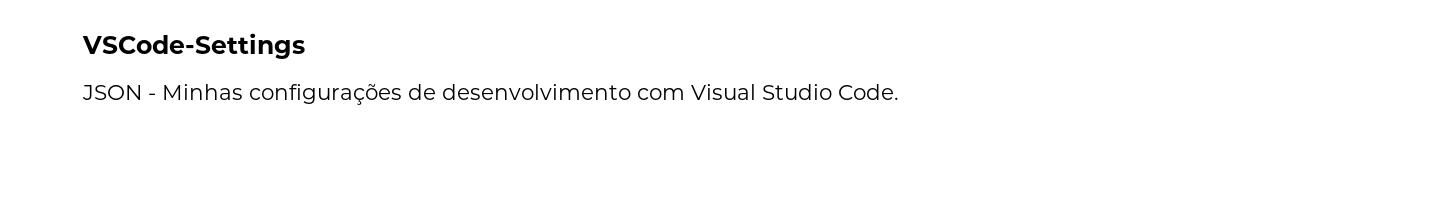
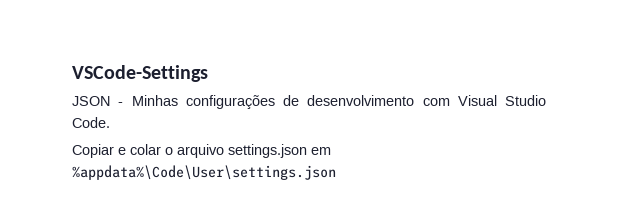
(899, 92) none -> [72,144,331,158] [72,165,336,180] // Copiar e colar o arquivo settings.json em %appdata%\Code\User\settings.json

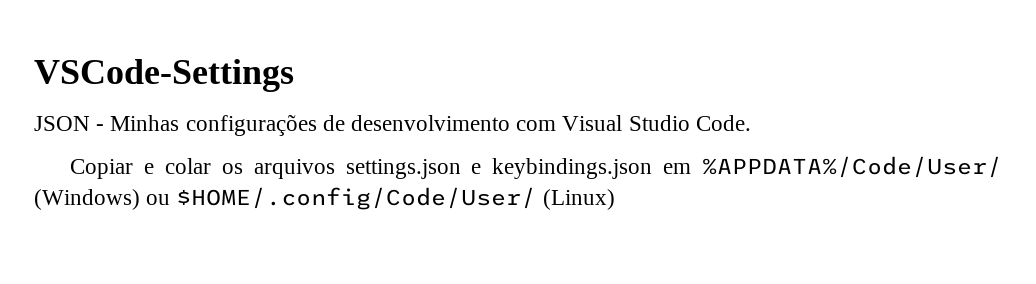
[165,144,331,158] [72,165,336,180] o arquivo settings.json em %appdata%\Code\User\settings.json -> [221,156,1002,179] [34,187,615,210] os arquivos settings.json e keybindings.json em %APPDATA%/Code/User/ (Windows) ou $HOME/.config/Code/User/ (Linux)

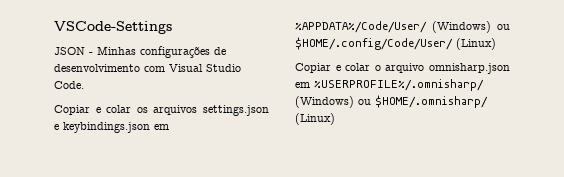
(615, 199) none -> [295,63,510,74] [295,79,484,91] [295,95,488,108] [295,113,335,125] // Copiar e colar o arquivo omnisharp.json em %USERPROFILE%/.omnisharp/ (Windows) ou $HOME/.omnisharp/ (Linux)

